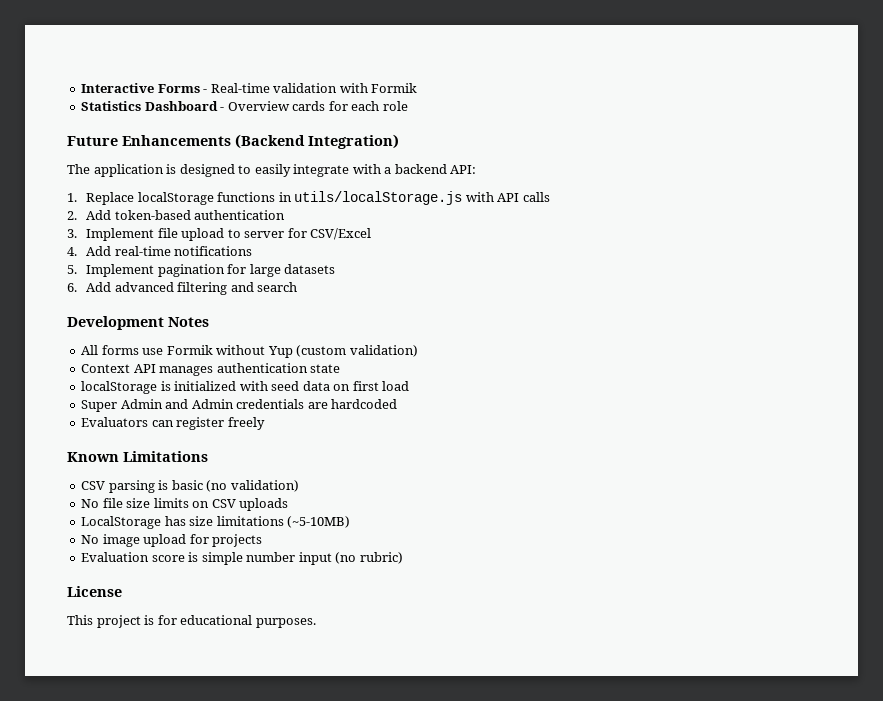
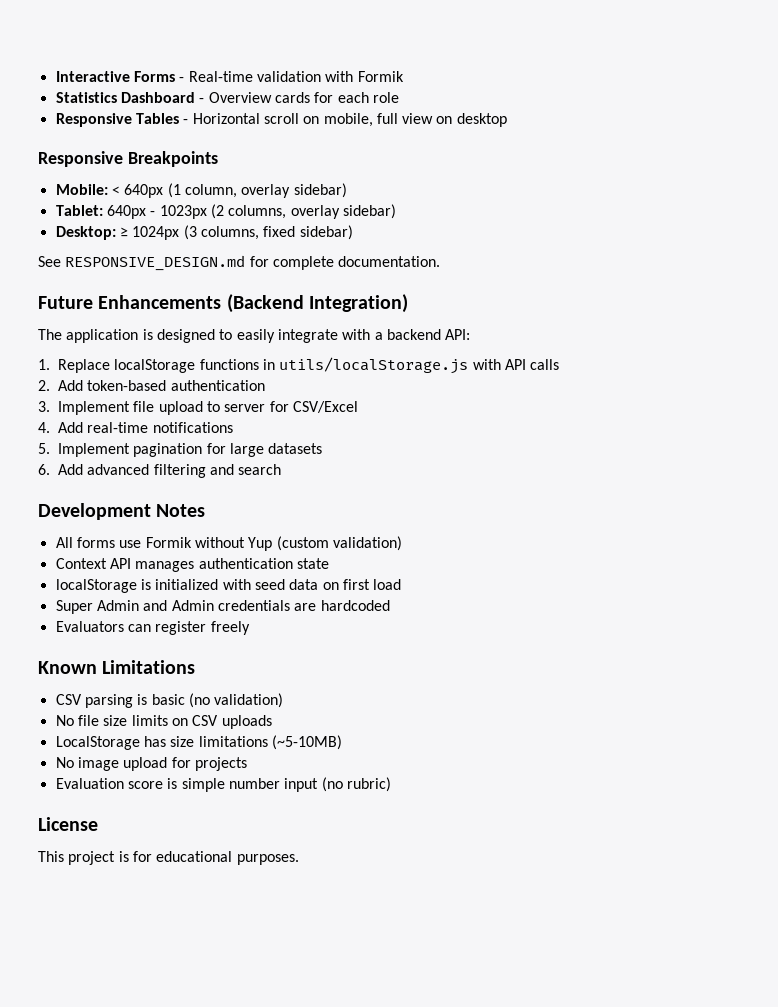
(408, 106) none -> [55,113,507,127] [38,151,218,167] [55,183,347,198] [55,204,396,219] [55,225,353,240] [38,255,441,271] // Responsive Tables - Horizontal scroll on mobile, full view on desktop // Responsive Breakpoints // Mobile: < 640px (1 column, overlay sidebar) // Tablet: 640px - 1023px (2 columns, overlay sidebar) // Desktop: ≥ 1024px (3 columns, fixed sidebar) // See RESPONSIVE_DESIGN.md for complete documentation.

